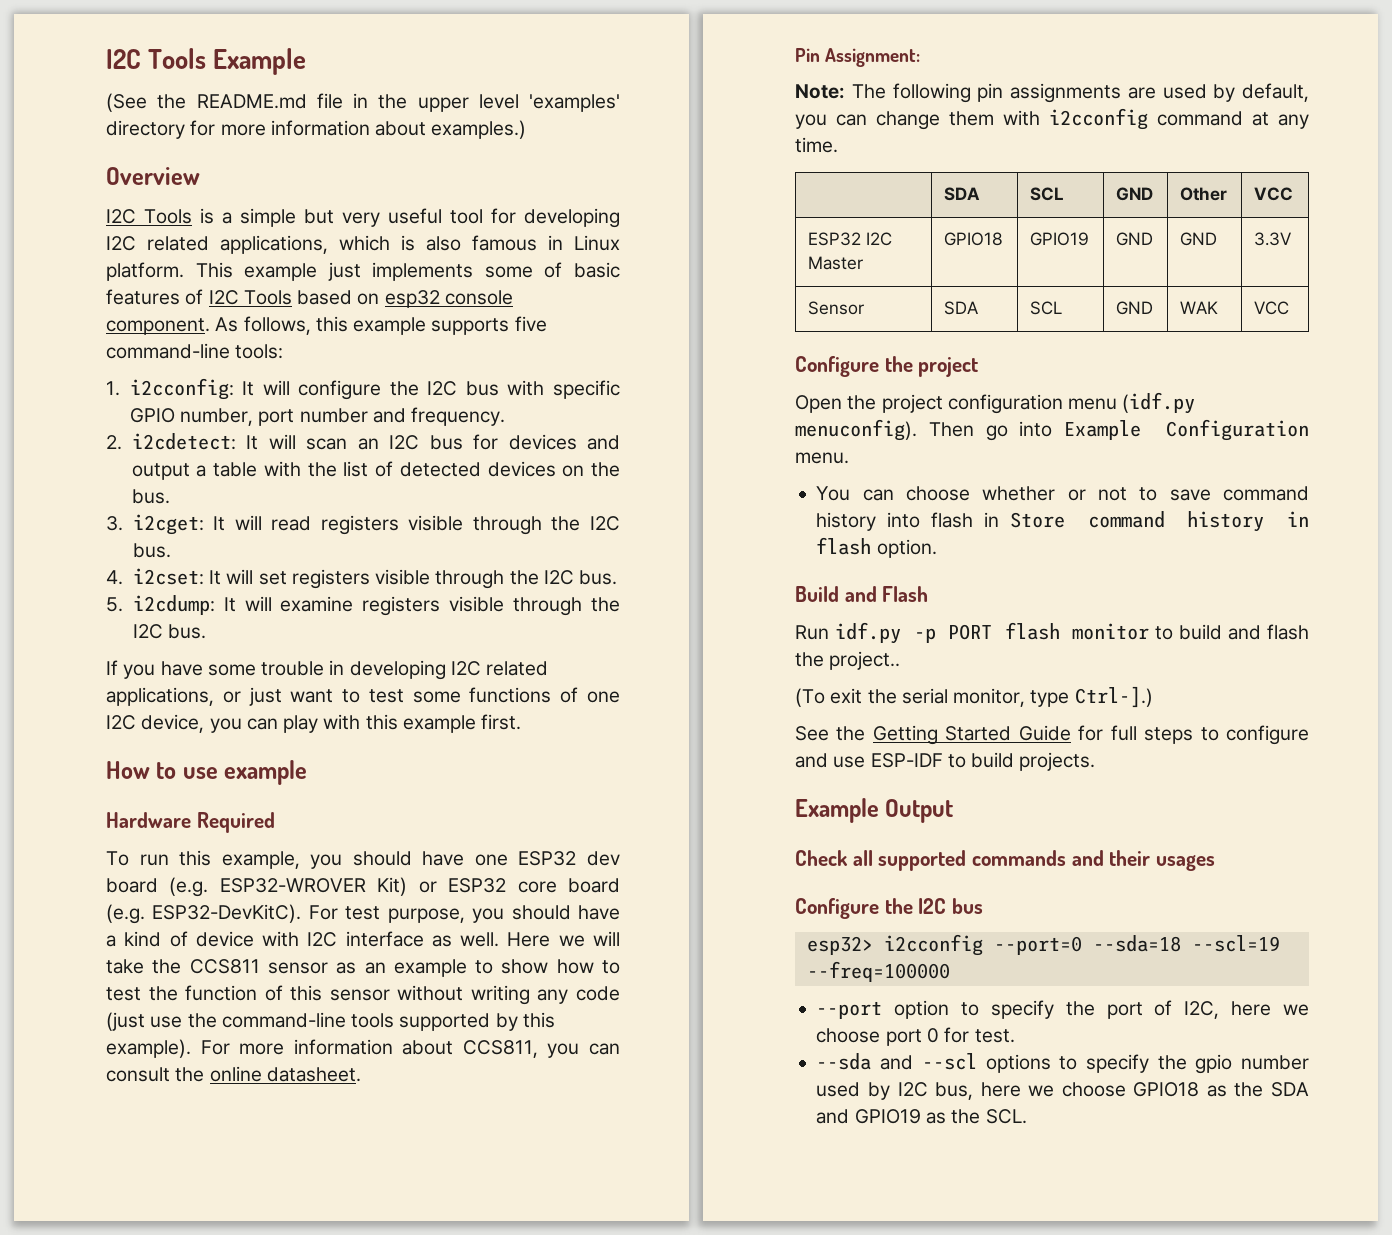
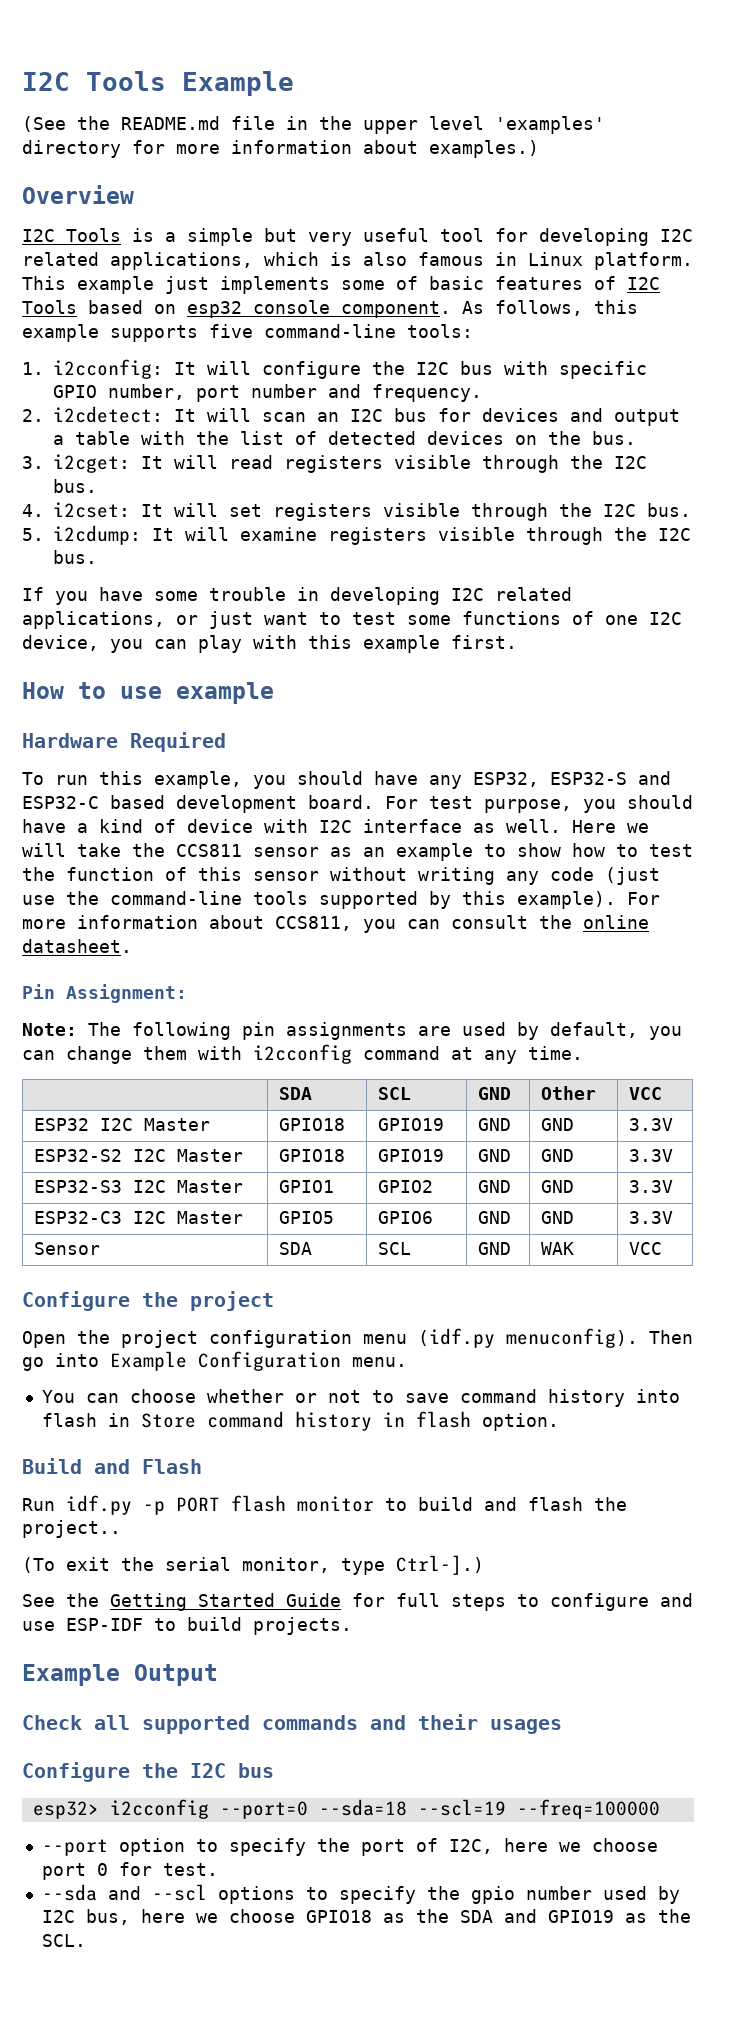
[474,851,620,866] [106,877,621,897] [106,904,302,924] one ESP32 dev board (e.g. ESP32-WROVER Kit) or ESP32 core board (e.g. ESP32-DevKitC). -> [429,771,671,789] [22,795,374,813] any ESP32, ESP32-S and ESP32-C based development board.
(1292, 239) none -> [34,1149,244,1162] [279,1149,346,1162] [378,1149,445,1162] [478,1149,512,1162] [541,1149,575,1162] [629,1149,674,1162] [34,1180,244,1193] [279,1180,335,1193] [378,1180,434,1193] [478,1180,512,1193] [541,1180,575,1193] [629,1180,674,1193] [34,1211,244,1224] [279,1211,335,1224] [378,1211,434,1224] [478,1211,512,1224] [541,1211,575,1224] [629,1211,674,1224] // ESP32-S2 I2C Master | GPIO18 | GPIO19 | GND | GND | 3.3V // ESP32-S3 I2C Master | GPIO1 | GPIO2 | GND | GND | 3.3V // ESP32-C3 I2C Master | GPIO5 | GPIO6 | GND | GND | 3.3V

